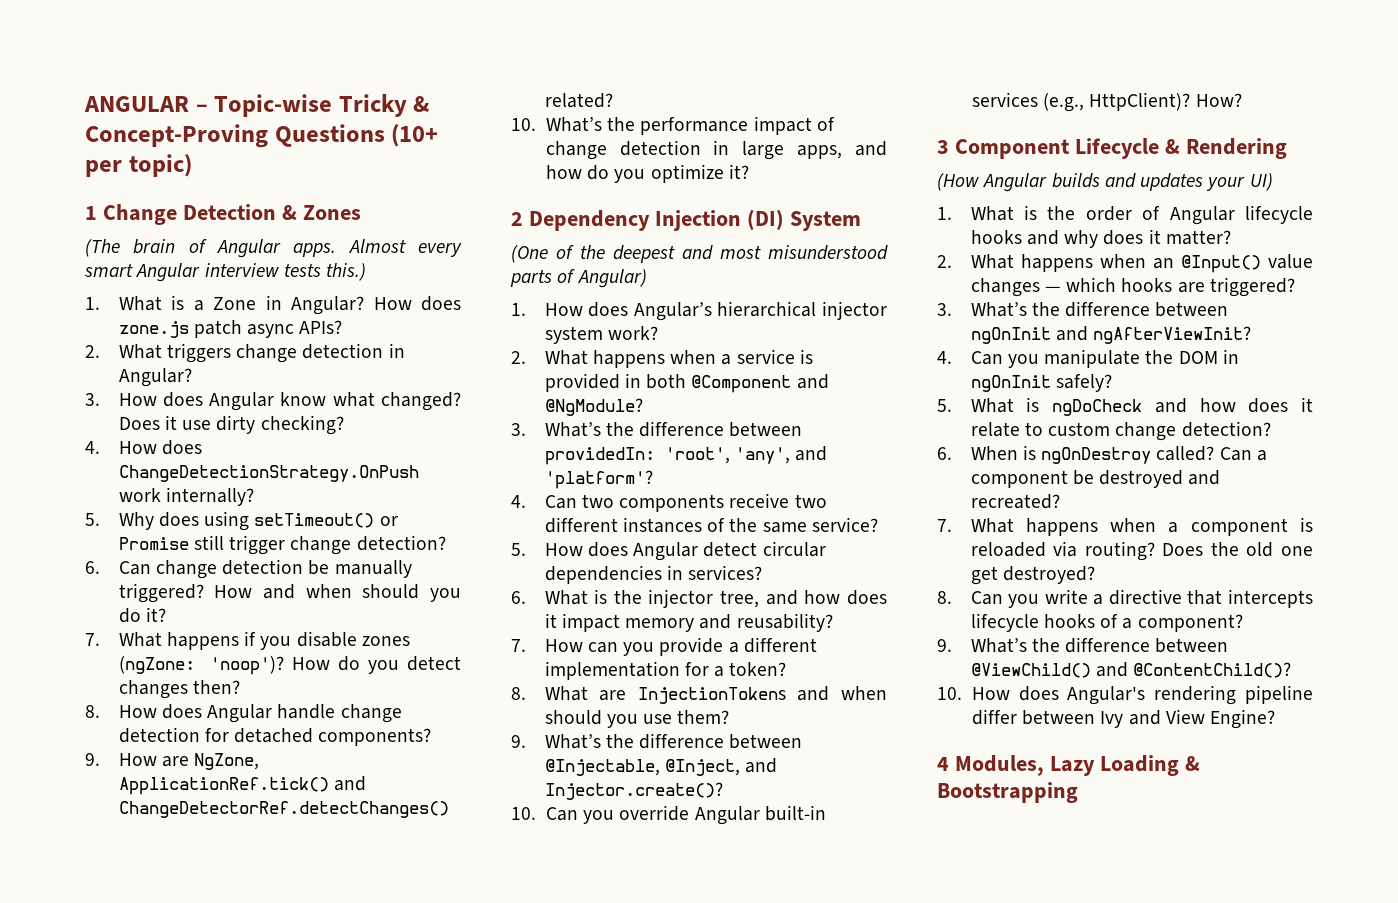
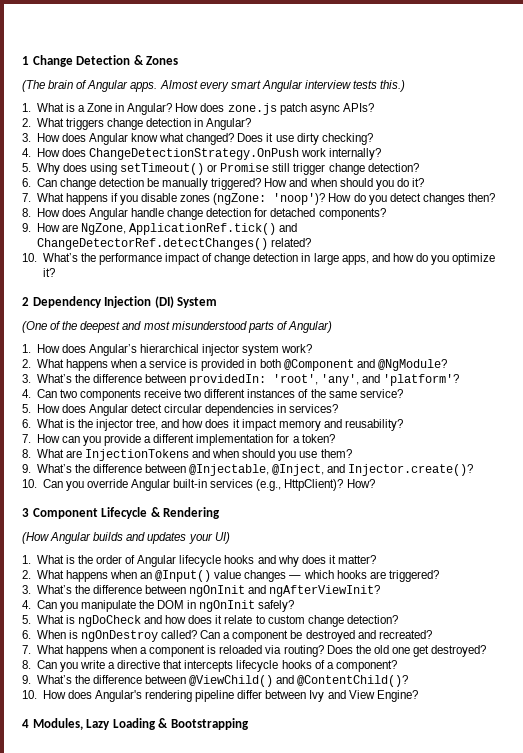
[84,94,430,117] [85,124,439,148] [85,154,192,177] ANGULAR – Topic-wise Tricky & Concept-Proving Questions (10+ per topic) // -> (22, 60) none

